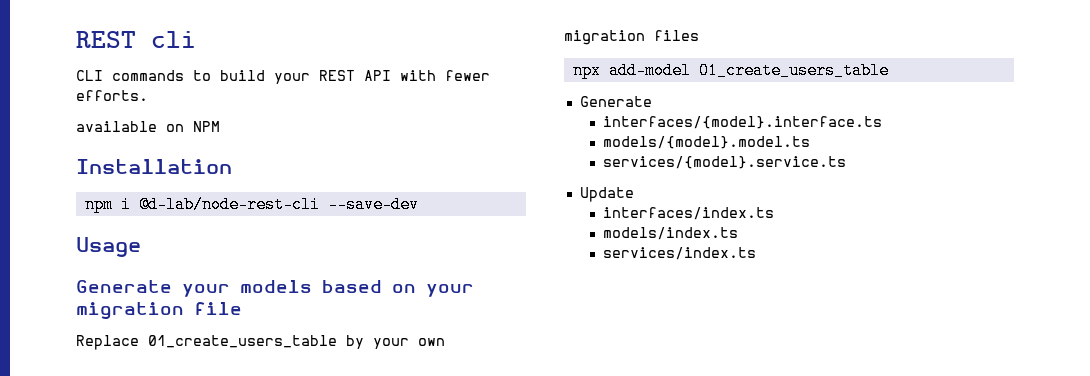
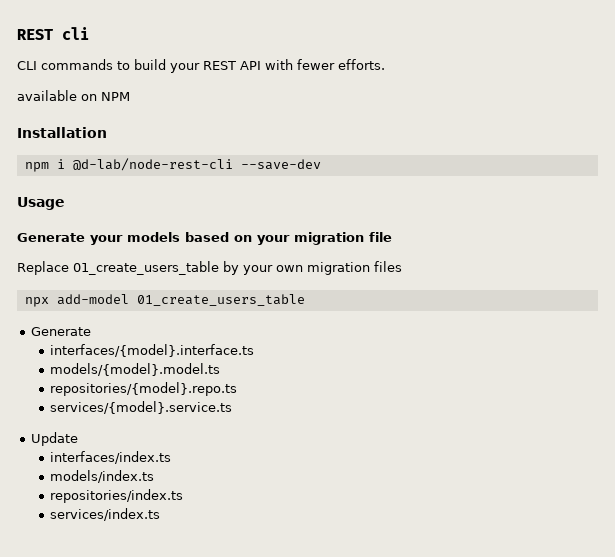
(810, 142) none -> [50,382,238,396] // repositories/{model}.repo.ts
(738, 233) none -> [50,489,184,503] // repositories/index.ts

